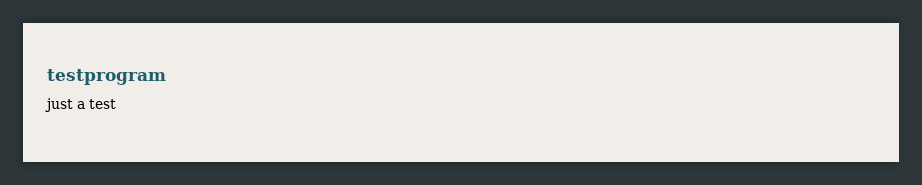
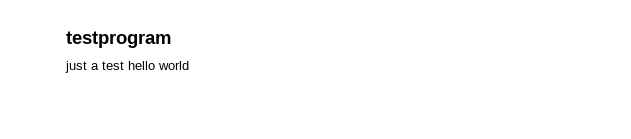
(116, 104) none -> [128,61,189,70] hello world

